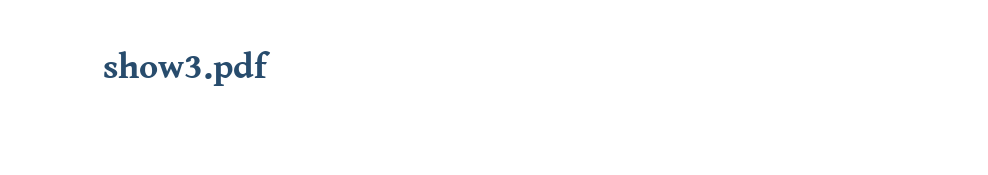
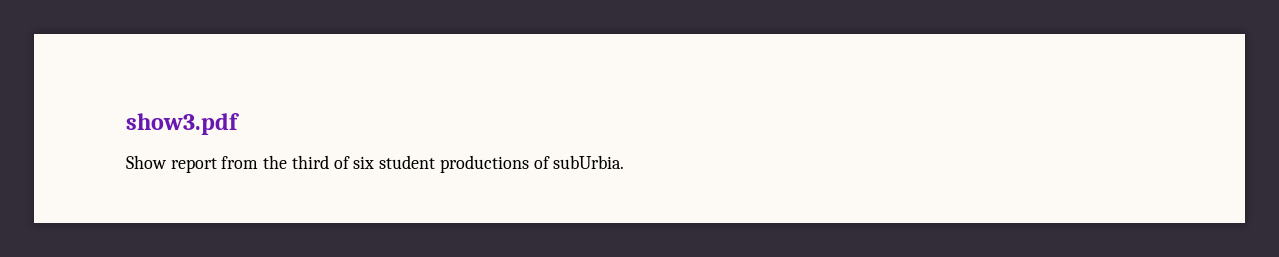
(271, 68) none -> [126,155,625,173] // Show report from the third of six student productions of subUrbia.

